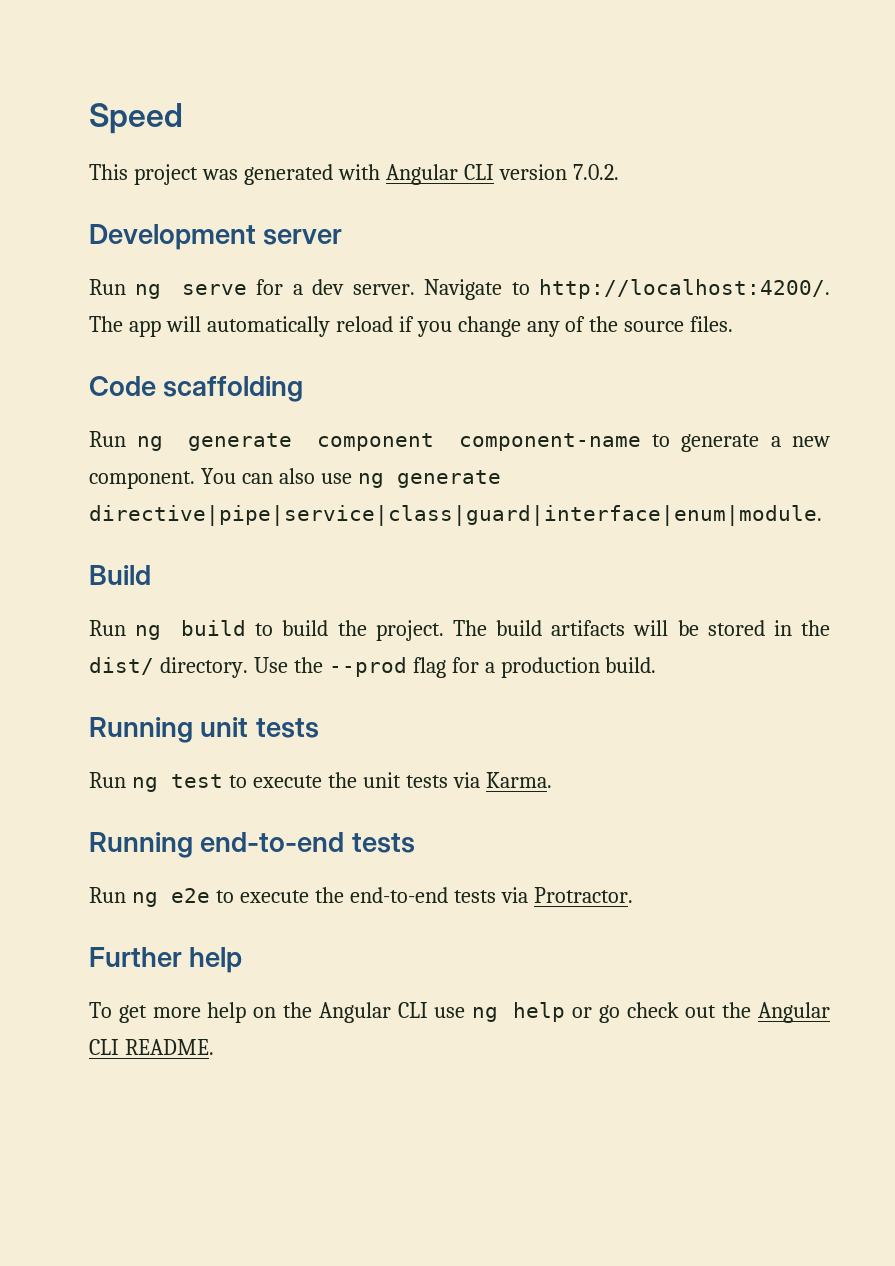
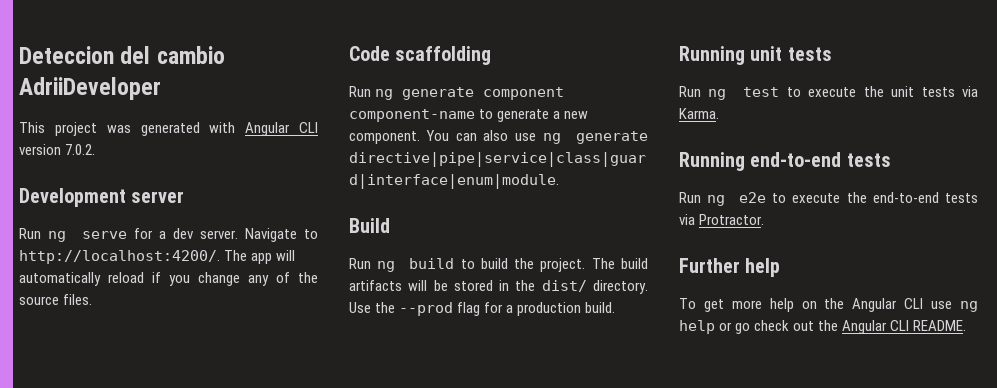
[89,103,183,134] Speed -> [19,46,225,64] [19,77,161,100] Deteccion del cambio AdriiDeveloper

